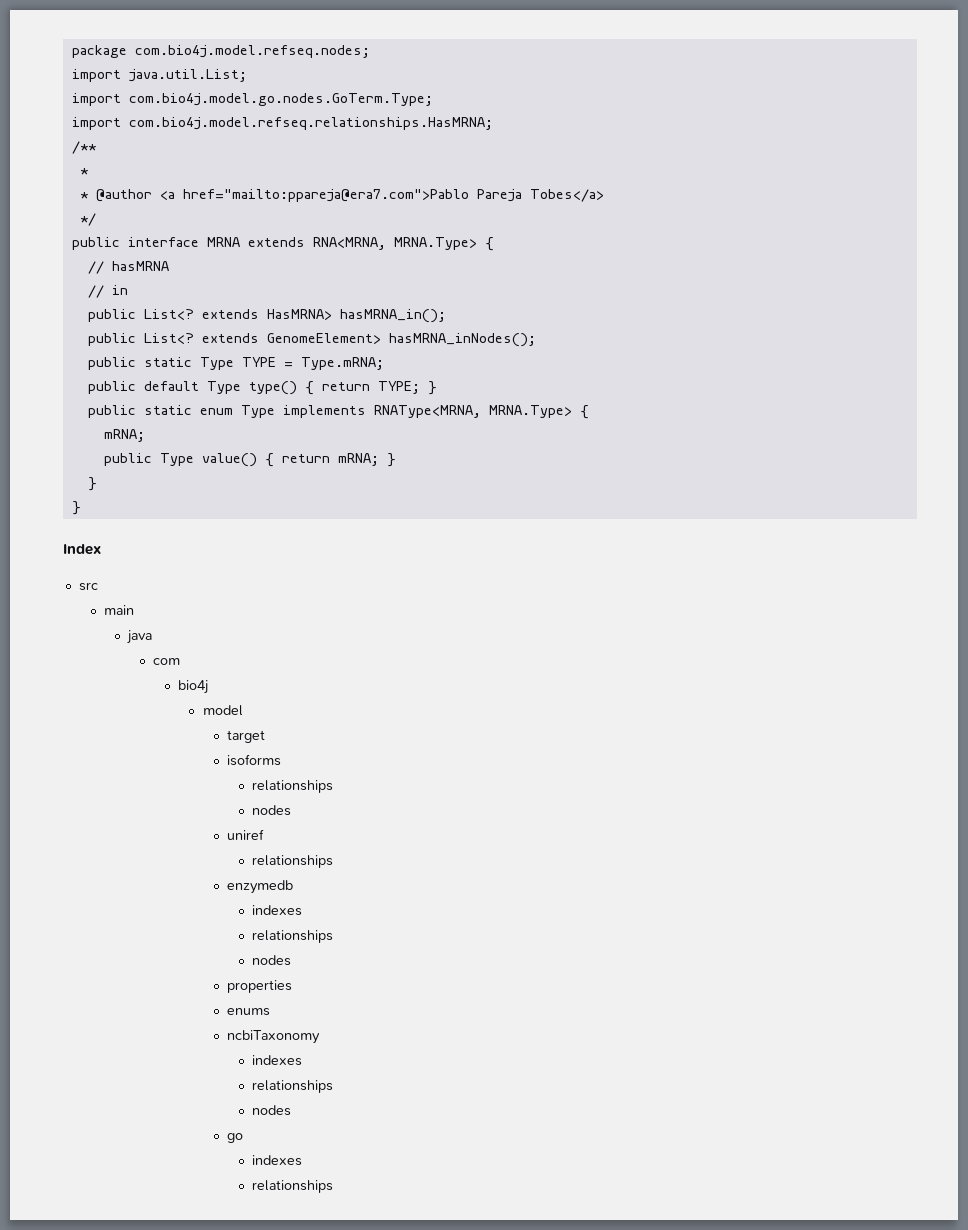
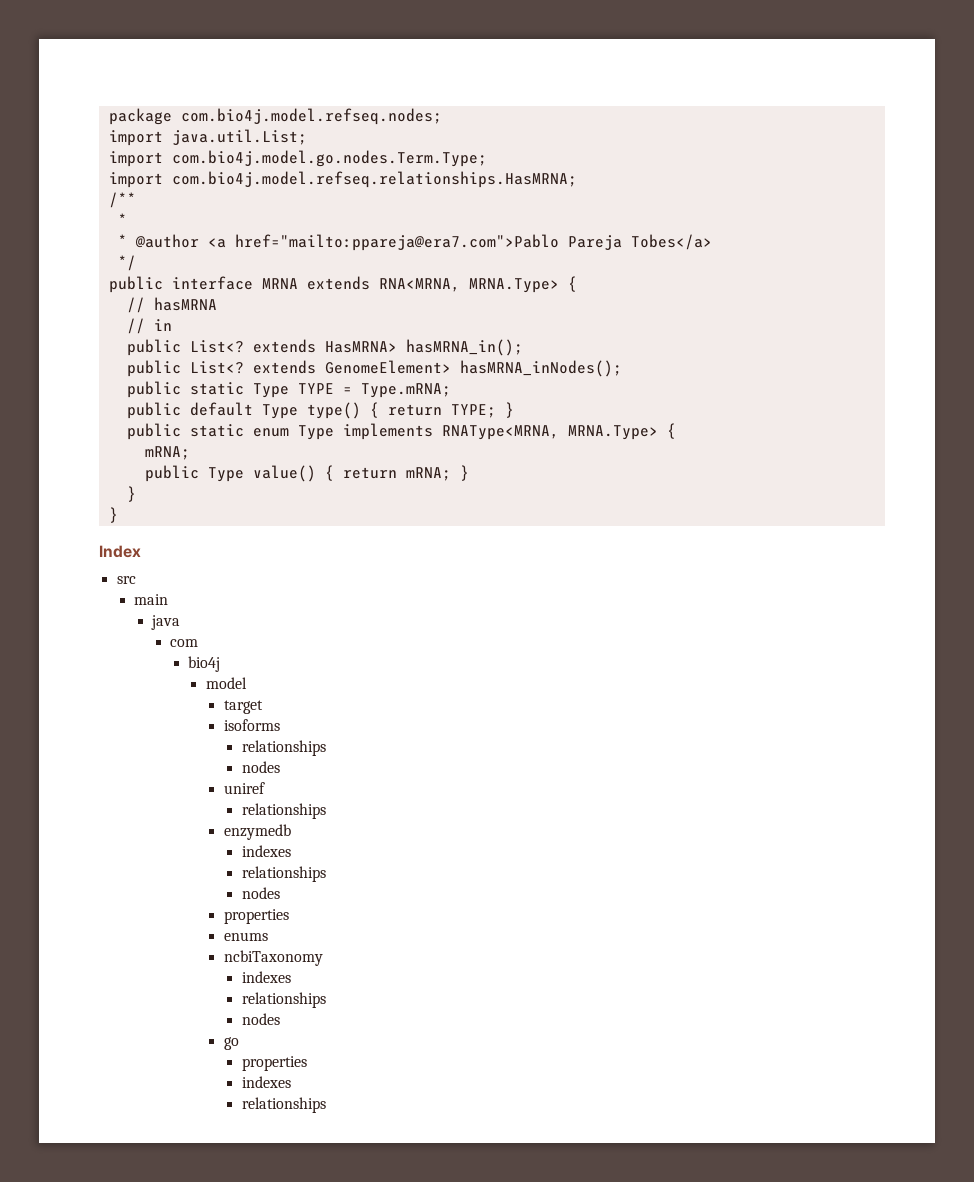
[128,93,433,106] com.bio4j.model.go.nodes.GoTerm.Type; -> [171,150,487,167] com.bio4j.model.go.nodes.Term.Type;
(244, 1138) none -> [241,1056,307,1071] // properties

